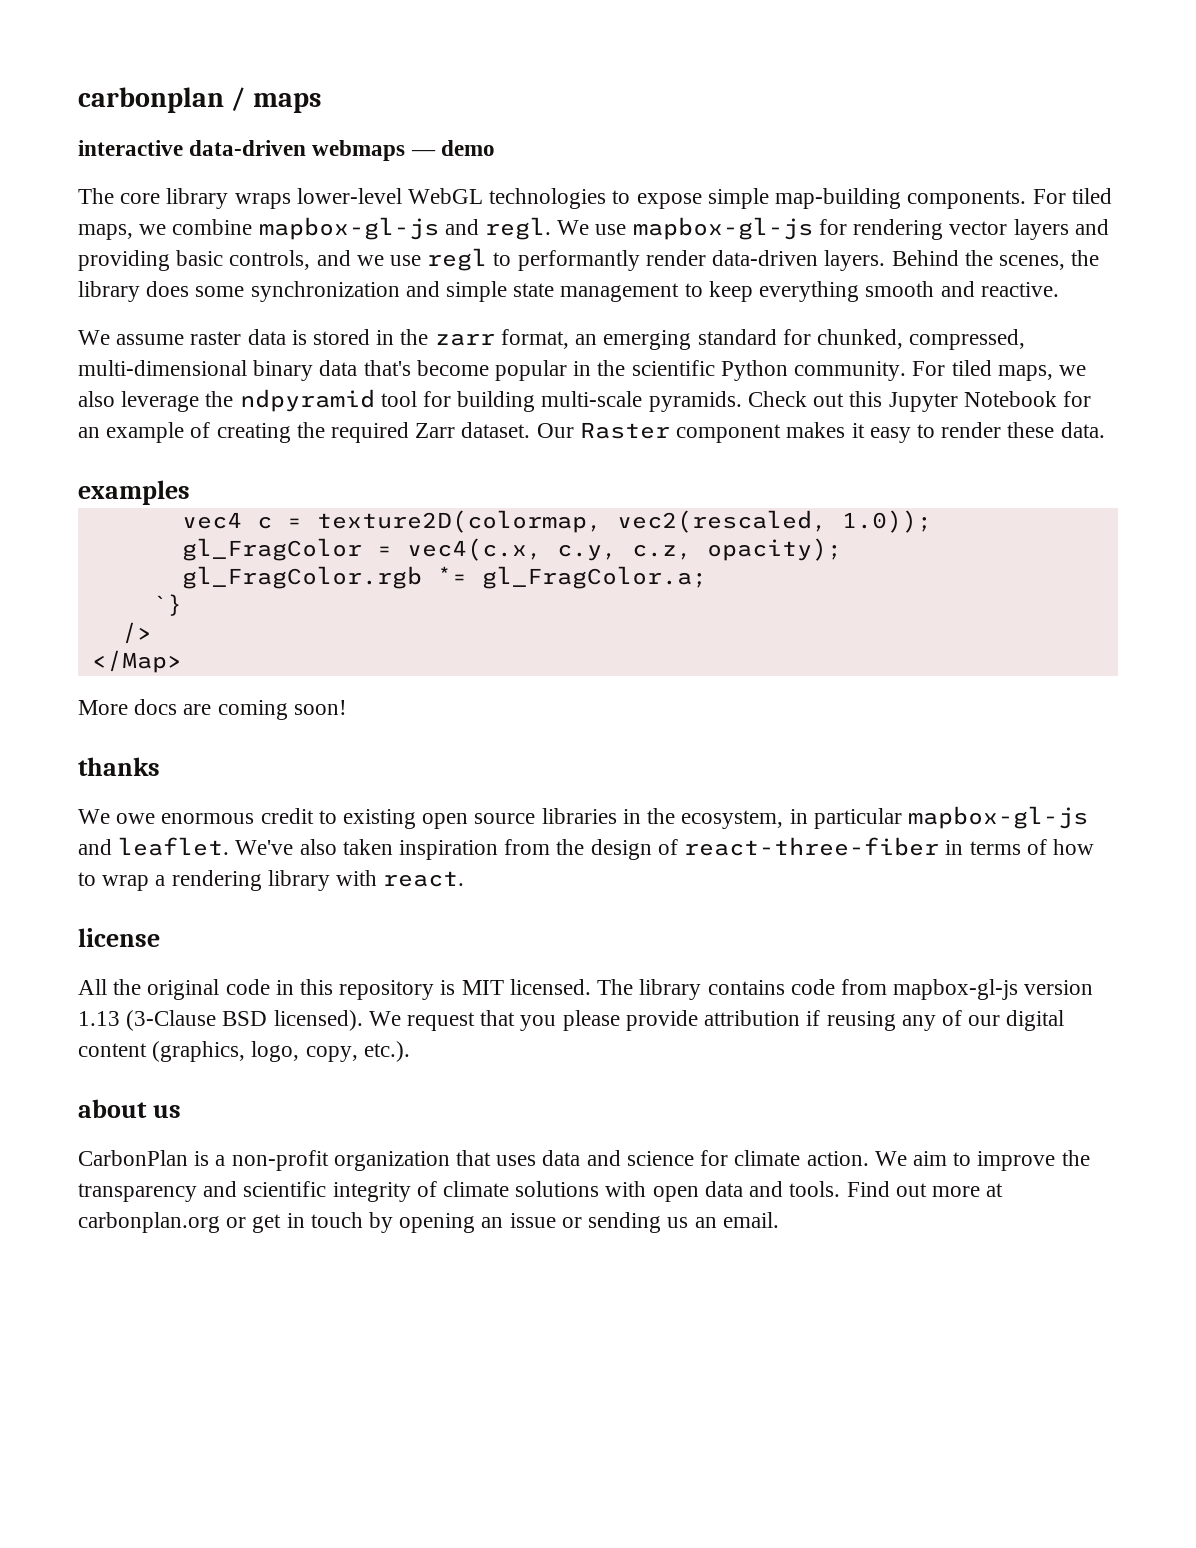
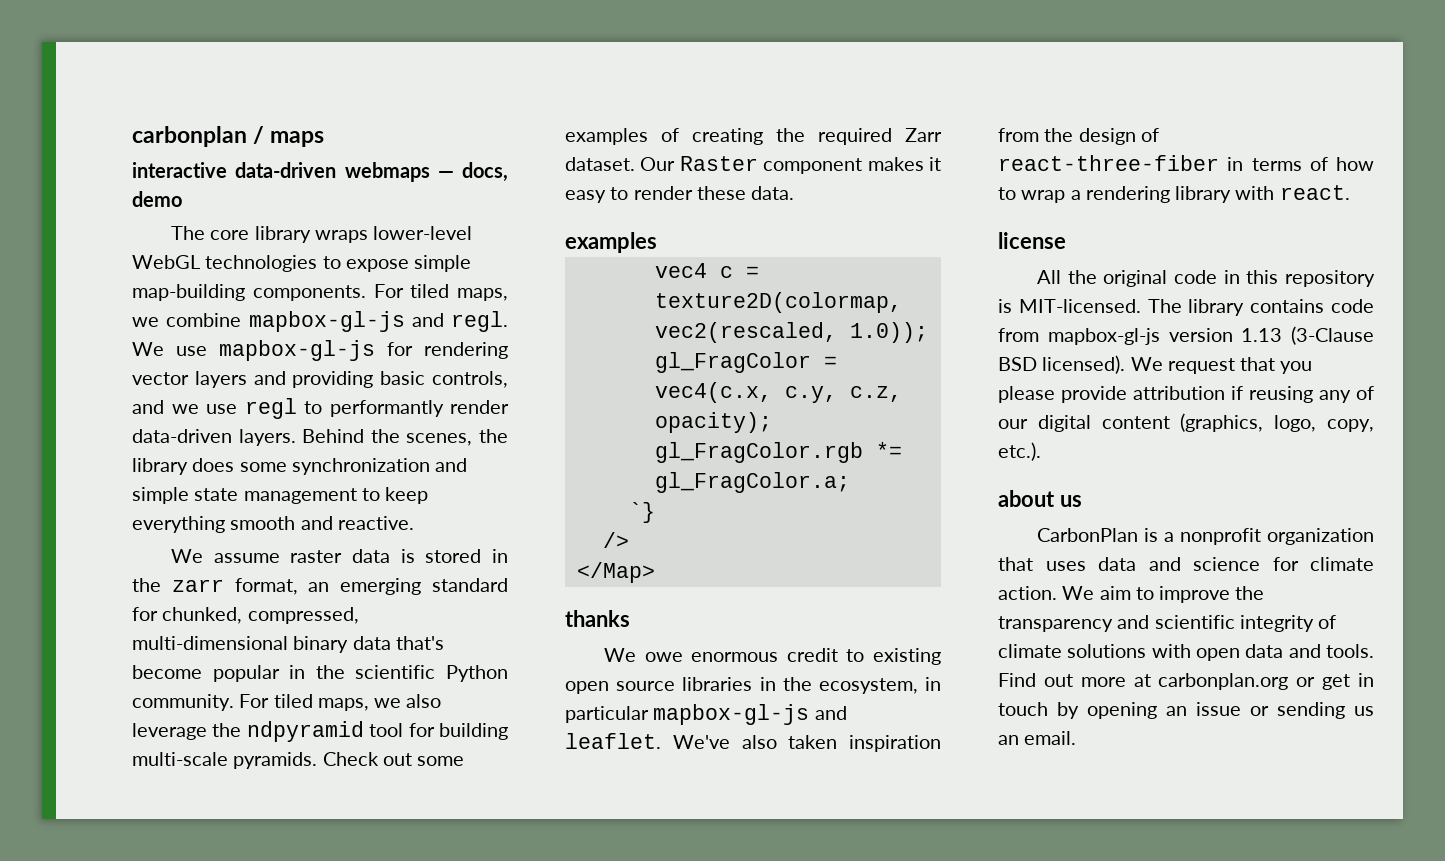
(436, 153) none -> [462,162,508,182] docs,
[849,391,1091,412] [78,422,185,443] this Jupyter Notebook for an example -> [417,756,465,766] [565,128,648,145] some examples
[78,699,347,720] // More docs are coming soon! -> (655, 572) none
[461,979,591,995] MIT licensed. -> [1018,299,1141,313] MIT-licensed.
[231,1150,329,1171] non-profit -> [1180,528,1262,545] nonprofit

